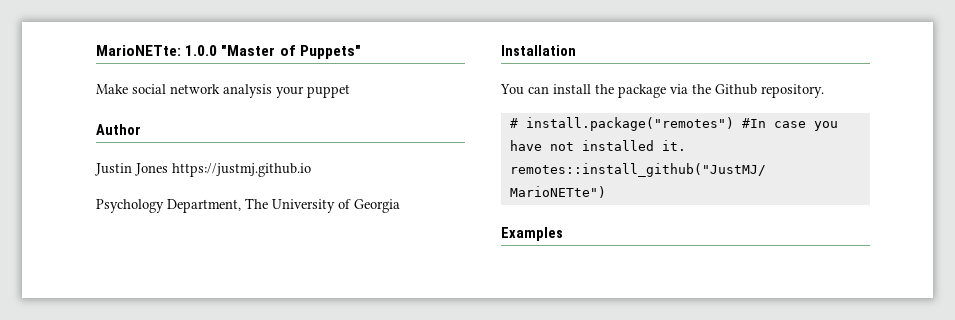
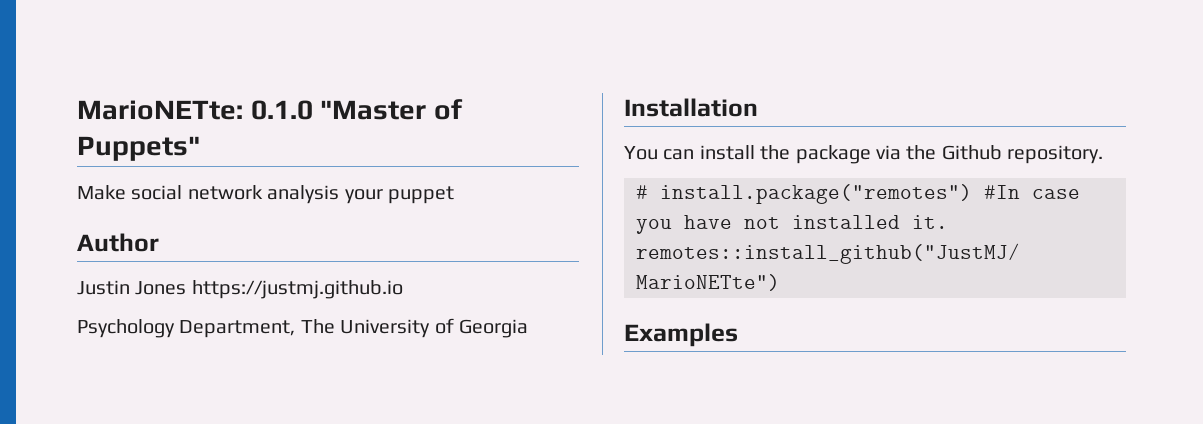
[185,45,218,56] 1.0.0 -> [250,100,313,120] 0.1.0

